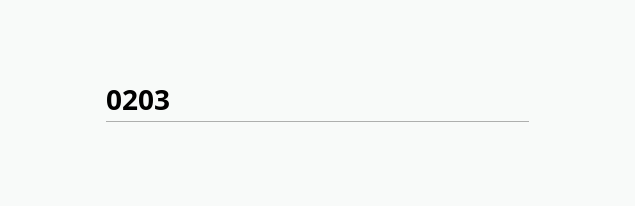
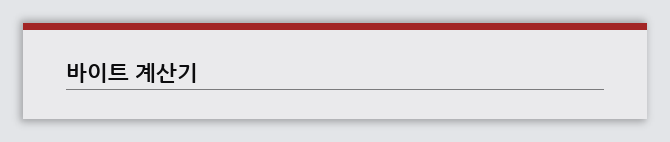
[106,90,170,110] 0203 -> [66,63,198,83] 바이트 계산기

